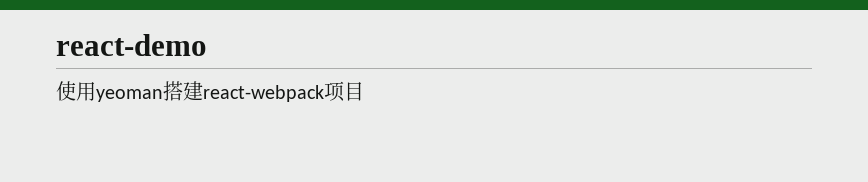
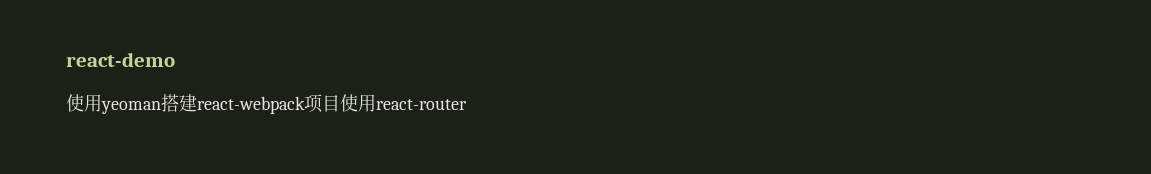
(364, 91) none -> [340,94,467,112] 使用react-router

